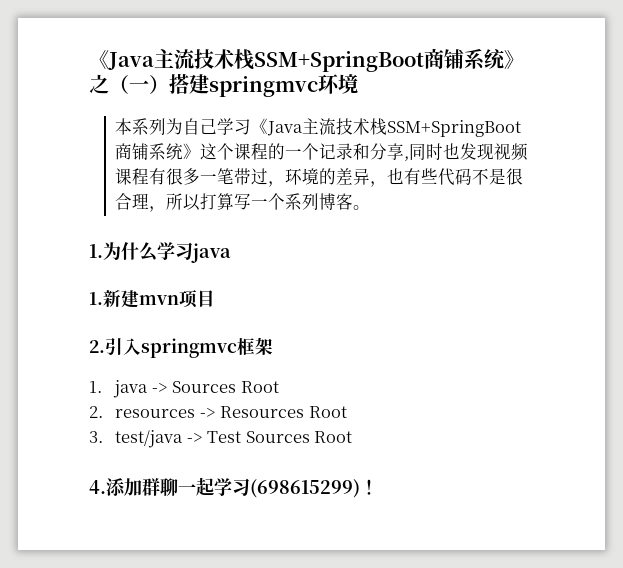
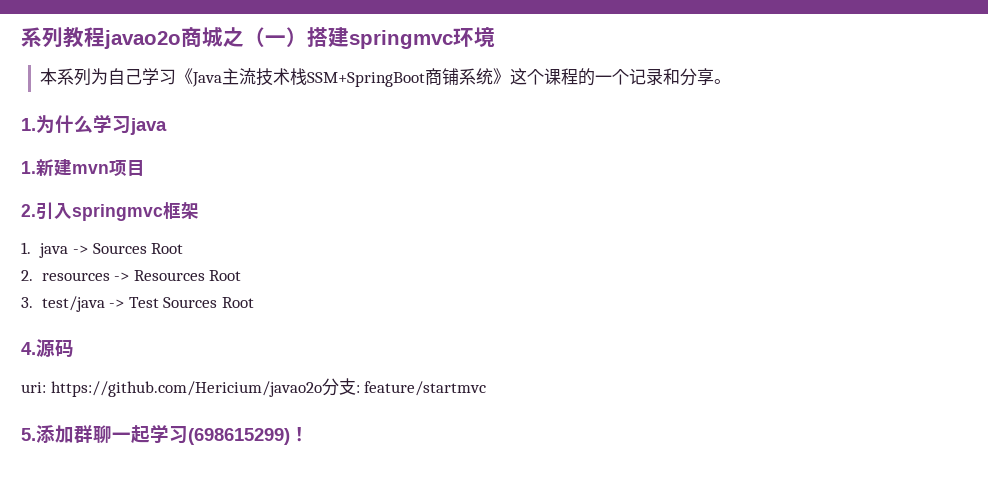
[89,48,524,72] 《Java主流技术栈SSM+SpringBoot商铺系统》 -> [21,27,223,49] 系列教程javao2o商城
[404,143,529,161] [115,168,524,187] [115,193,354,212] ,同时也发现视频课程有很多一笔带过，环境的差异，也有些代码不是很合理，所以打算写一个系列博客 -> (715, 77) none
(106, 487) none -> [36,339,74,357] [21,378,487,397] [21,428,36,441] 源码 // uri: https://github.com/Hericium/javao2o分支: feature/startmvc // 5.

